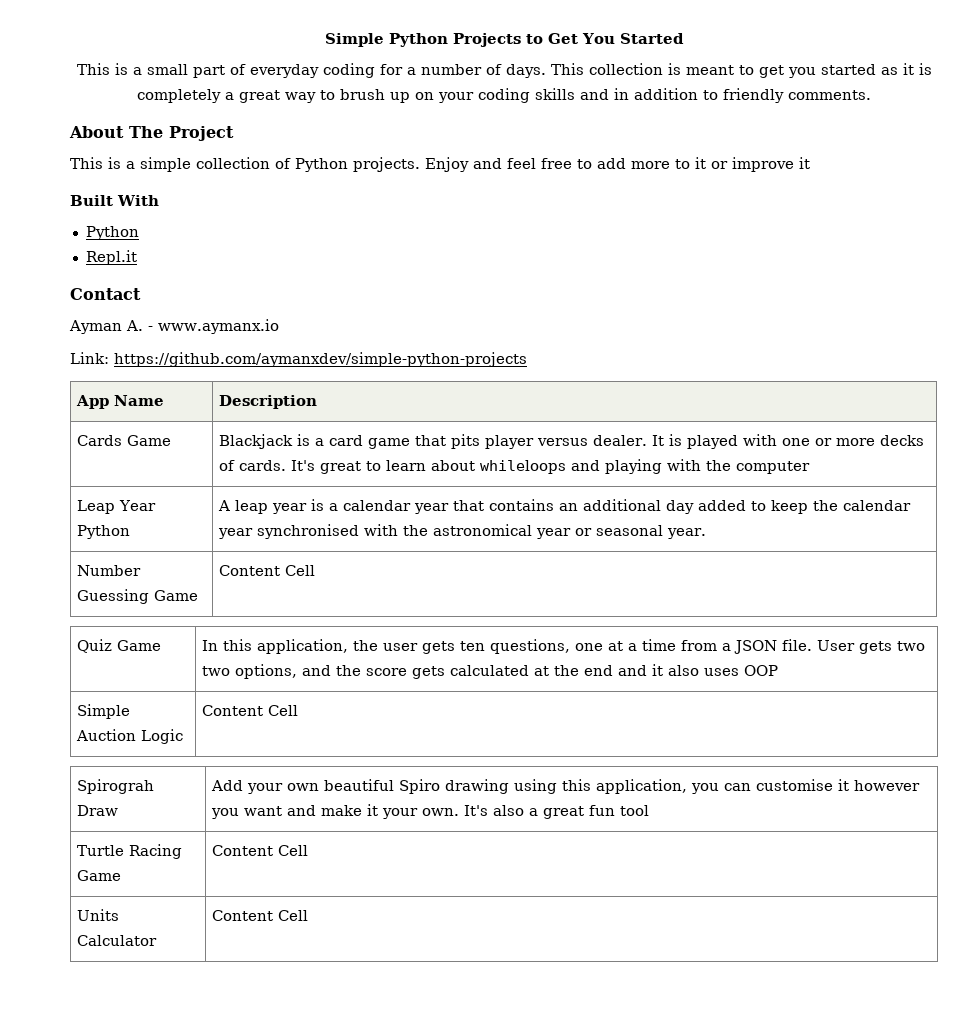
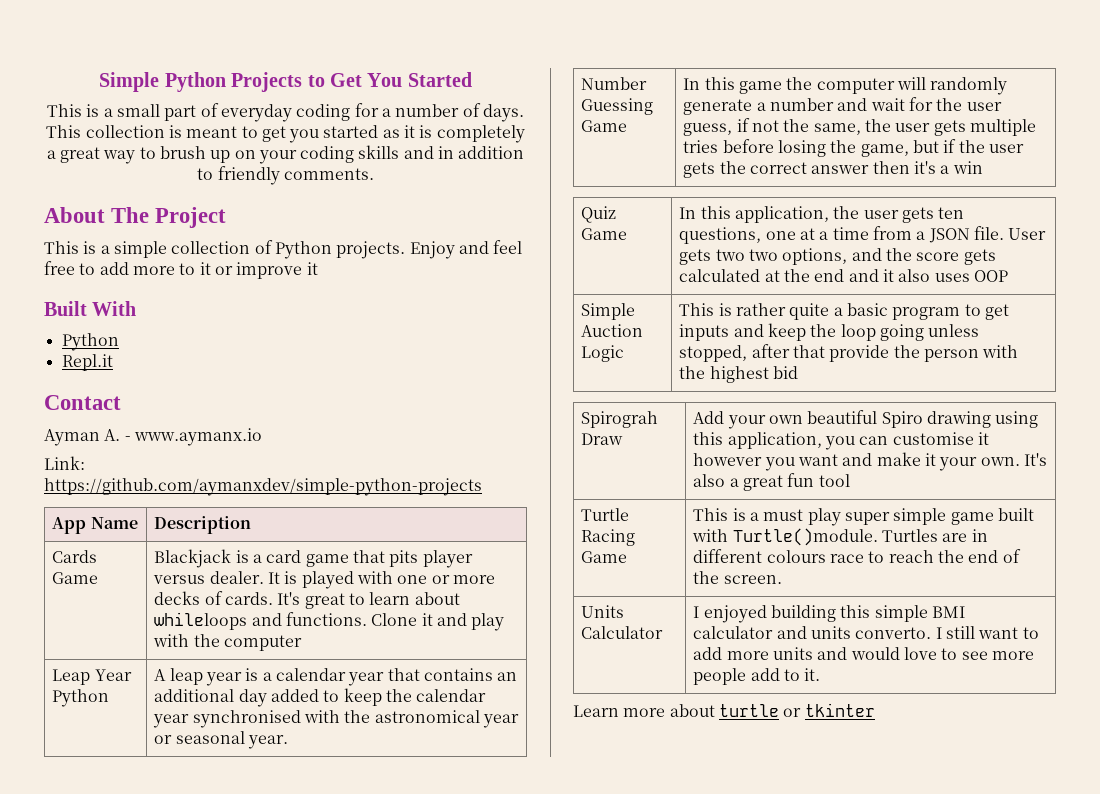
[604,459,662,474] playing -> [286,612,505,631] functions. Clone it and play
[218,565,315,576] Content Cell -> [683,77,1008,95] [683,97,1002,115] [683,118,1037,136] [683,139,1025,157] [683,161,983,178] In this game the computer will randomly generate a number and wait for the user guess, if not the same, the user gets multiple tries before losing the game, but if the user gets the correct answer then it's a win
[201,705,298,716] Content Cell -> [679,303,1010,320] [679,323,980,341] [679,344,1019,362] [679,366,799,383] This is rather quite a basic program to get inputs and keep the loop going unless stopped, after that provide the person with the highest bid
[211,845,308,856] [76,909,119,921] [76,935,157,946] [211,910,308,921] Content Cell // Units Calculator | Content Cell -> [693,508,1035,526] [692,528,988,546] [693,549,1021,563] [693,571,782,584] [581,605,625,618] [581,626,664,639] [693,605,966,623] [693,626,1039,639] [693,647,1035,660] [693,668,821,685] [573,703,875,717] This is a must play super simple game built with Turtle()module. Turtles are in different colours race to reach the end of the screen. // Units Calculator | I enjoyed building this simple BMI calculator and units converto. I still want to add more units and would love to see more people add to it. // Learn more about turtle or tkinter

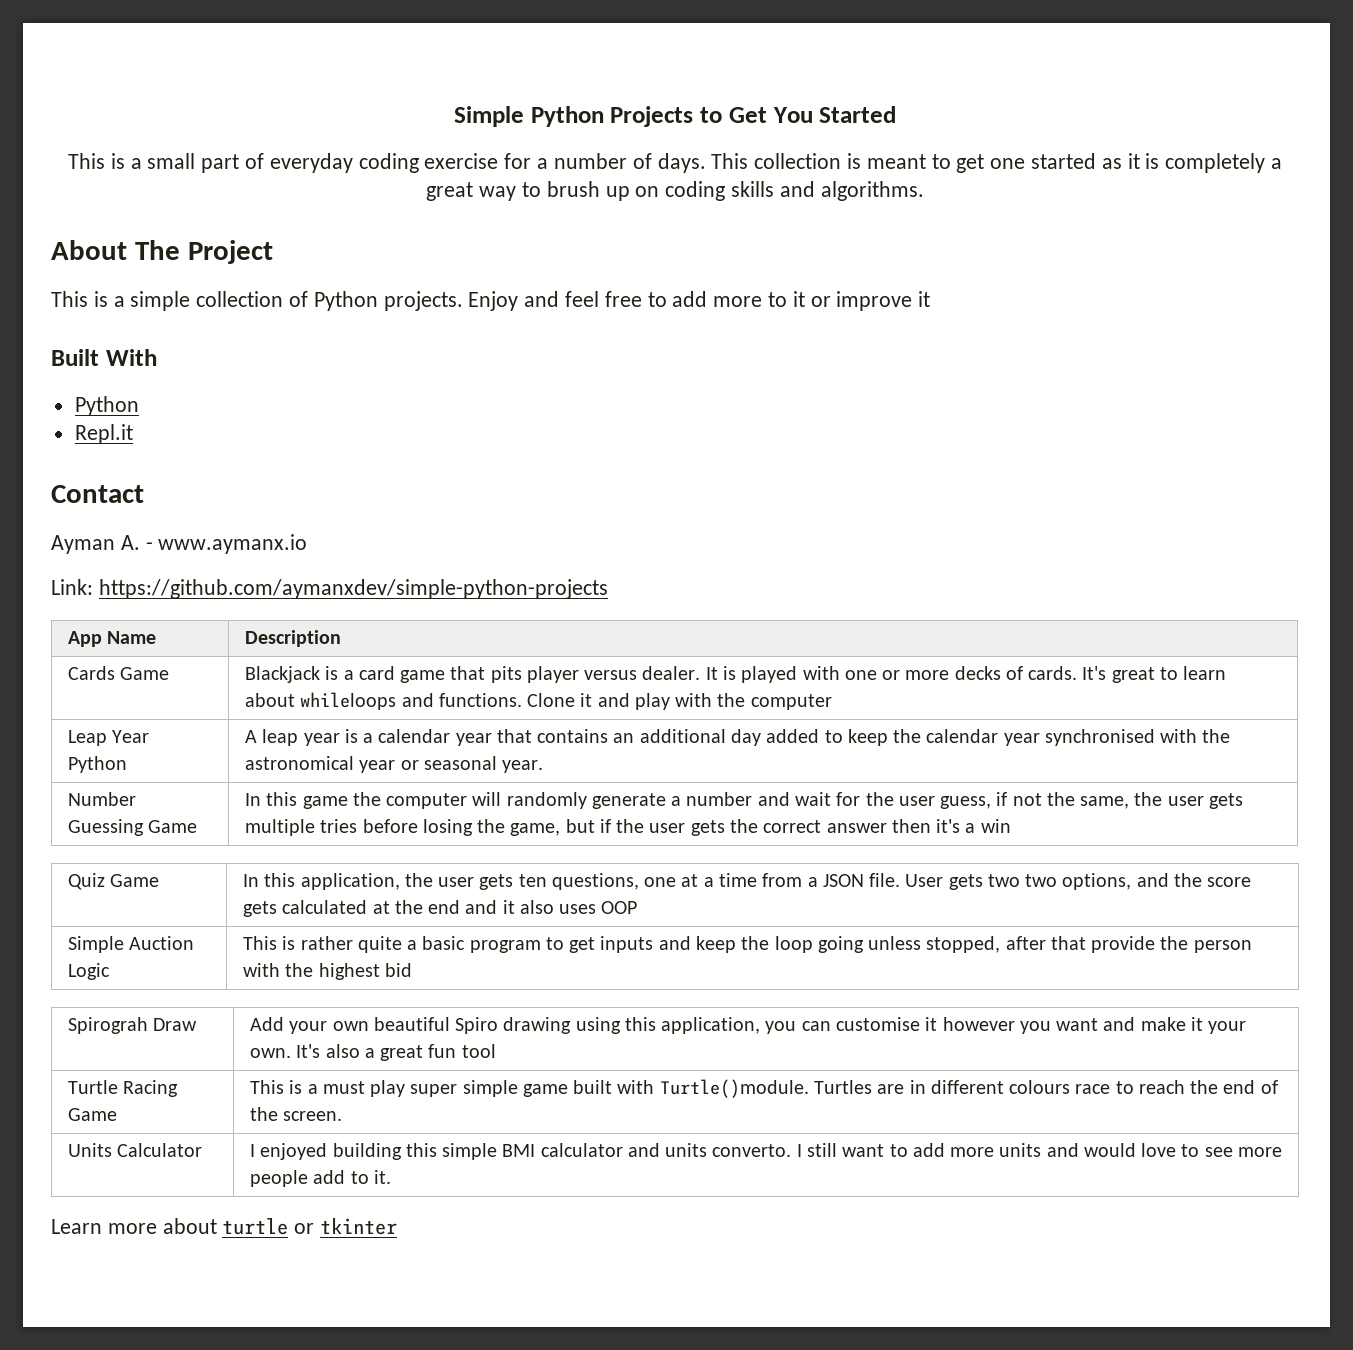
(351, 112) none -> [424,153,499,169] exercise
[289,129,320,143] you -> [990,158,1026,169] one
[258,150,297,164] your -> (660, 191) none
[438,146,525,159] [197,166,374,185] in addition to friendly comments. -> [820,181,924,201] algorithms.

